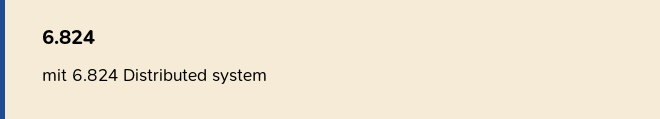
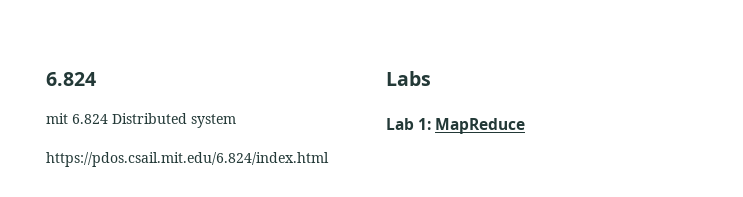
(267, 77) none -> [46,152,329,167] [386,71,431,86] [386,118,526,134] // https://pdos.csail.mit.edu/6.824/index.html // Labs // Lab 1: MapReduce

